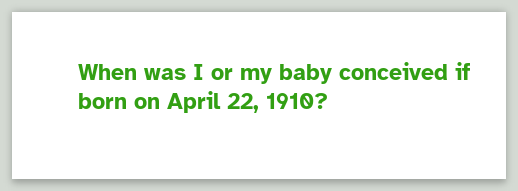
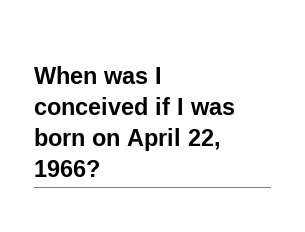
[211,62,470,84] or my baby conceived if -> [34,97,235,115] conceived if I was
[266,93,328,109] 1910? -> [34,160,100,177] 1966?

